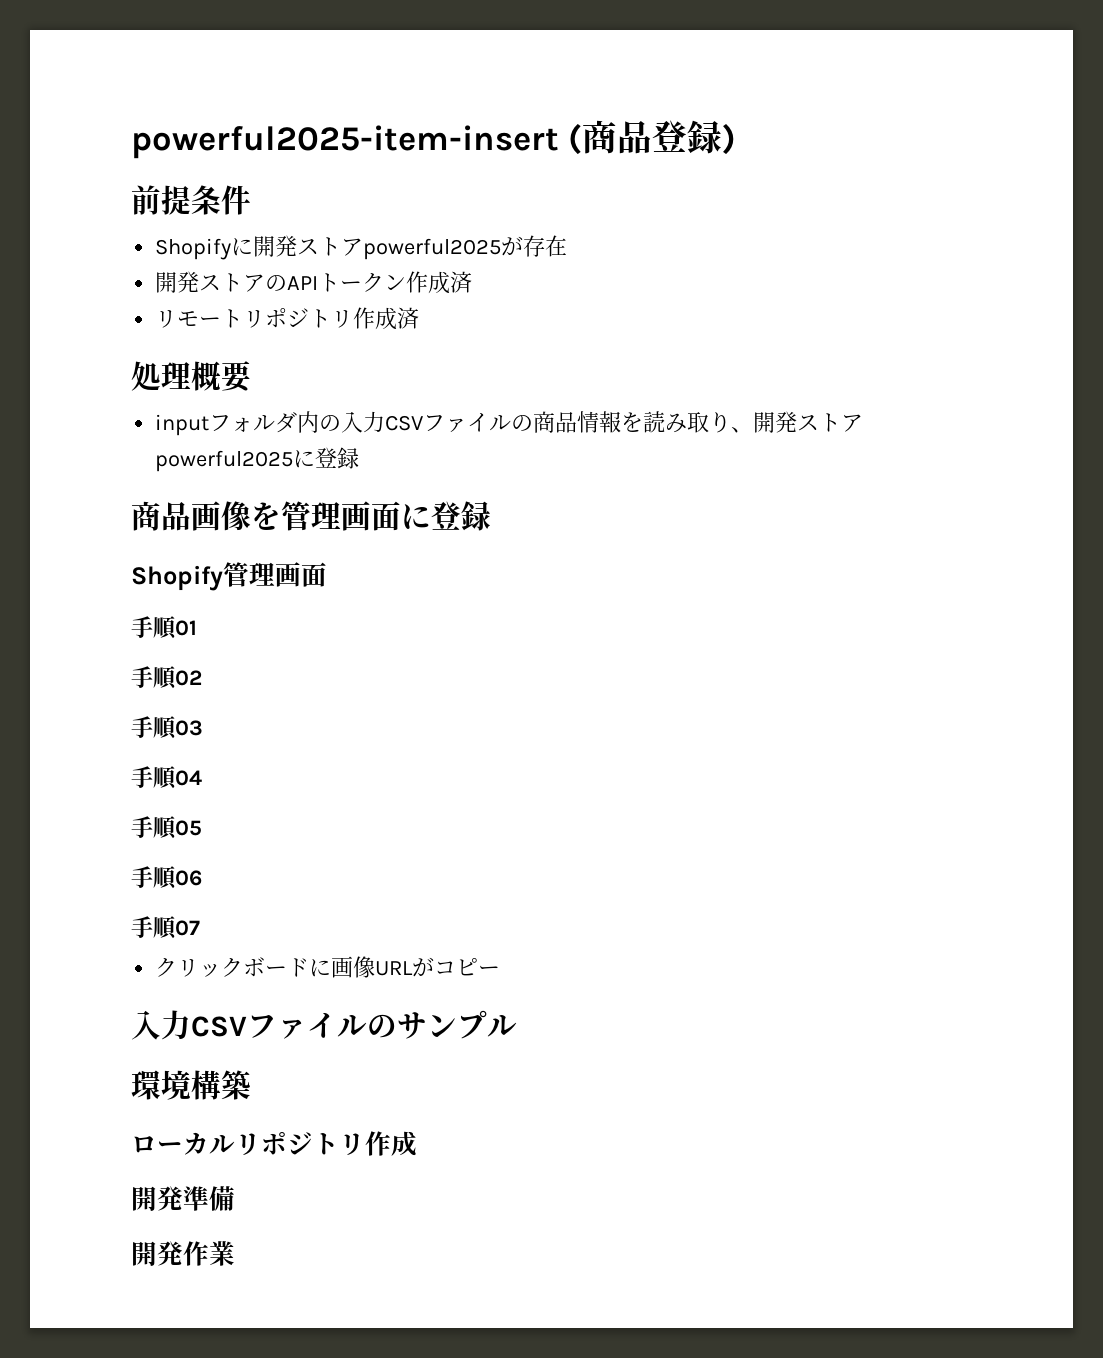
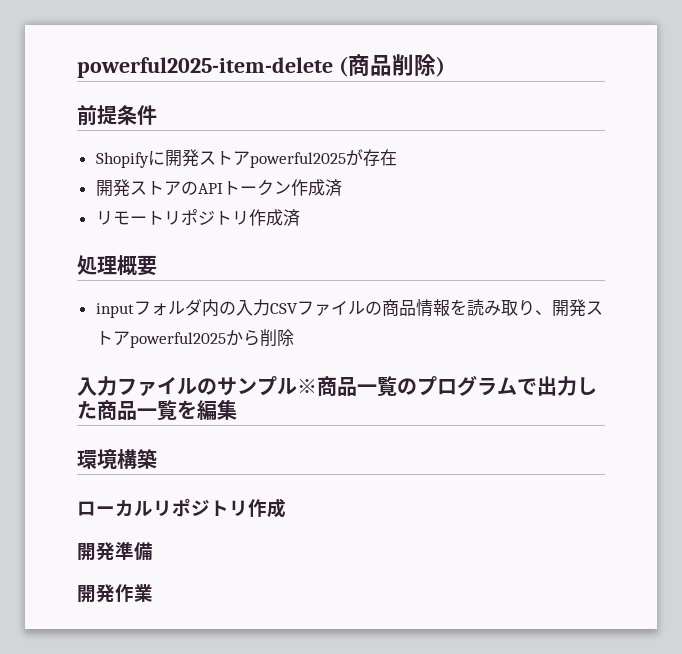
[131,125,559,159] powerful2025-item-insert -> [77,57,333,78] powerful2025-item-delete
[652,120,723,154] 登録 -> [391,54,436,76] 削除
[293,447,360,469] [131,501,491,531] [131,562,327,591] [131,616,197,639] [131,666,202,689] [131,716,203,739] [131,766,202,789] [131,816,202,839] [131,866,202,889] [131,916,200,939] [155,956,501,978] [131,1010,247,1040] に登録 // 商品画像を管理画面に登録 // Shopify管理画面 // 手順01 // 手順02 // 手順03 // 手順04 // 手順05 // 手順06 // 手順07 // クリックボードに画像URLがコピー // 入力CSV -> [225,329,294,346] [77,376,117,396] から削除 // 入力
(517, 1026) none -> [297,375,597,397] [77,400,237,421] ※商品一覧のプログラムで出力した商品一覧を編集

